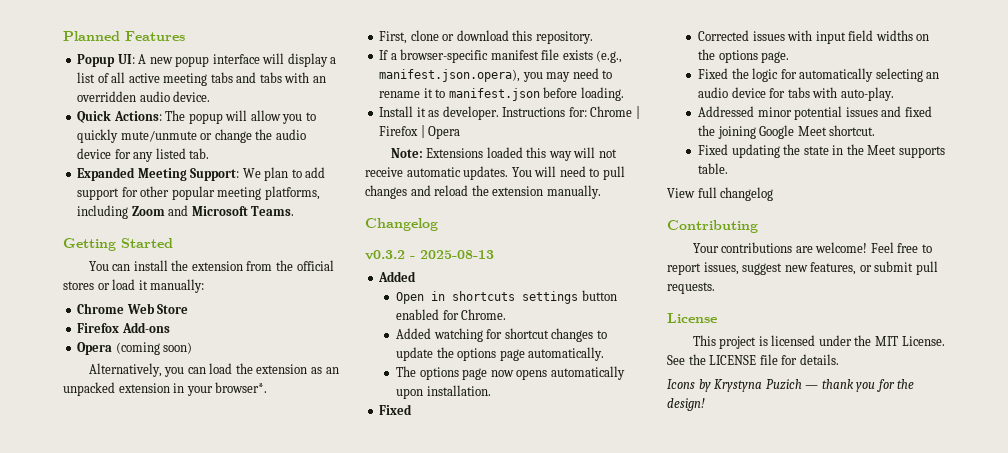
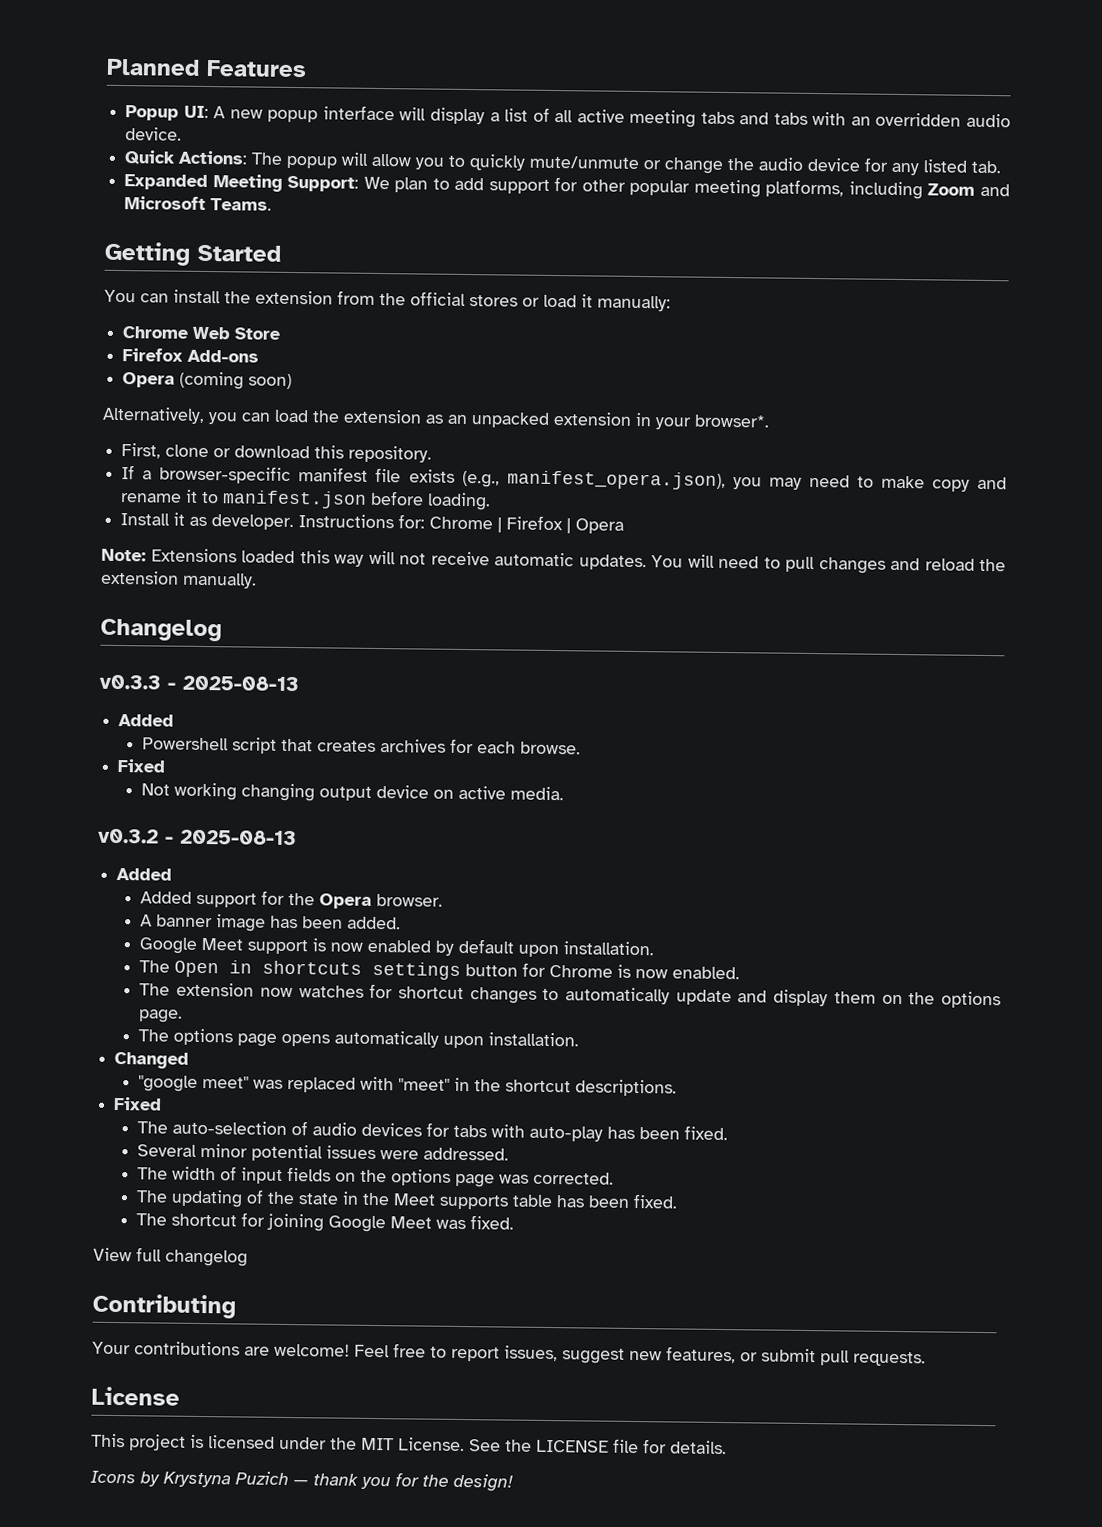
[379,69,521,82] manifest.json.opera), -> [506,470,726,490] manifest_opera.json),
(613, 74) none -> [880,475,1008,492] make copy and
[365,250,494,260] [378,271,417,282] v0.3.2 - 2025-08-13 // Added // -> [99,674,299,692] [118,714,175,727] [142,737,582,755] [117,759,167,773] [141,782,565,802] [98,828,297,846] [116,868,173,881] [140,890,444,909] [140,914,402,932] [139,937,655,958] [139,960,171,973] v0.3.3 - 2025-08-13 // Added // Powershell script that creates archives for each browse. // Fixed // Not working changing output device on active media. // v0.3.2 - 2025-08-13 // Added // Added support for the Opera browser. // A banner image has been added. // Google Meet support is now enabled by default upon installation. // The
[396,309,507,320] [396,328,607,342] [396,347,605,361] enabled for Chrome. // Added watching for shortcut changes to update the options page automatically. -> [522,962,741,980] [139,982,1001,1009] [138,1009,184,1023] for Chrome is now enabled. // The extension now watches for shortcut changes to automatically update and display them on the options page.
[490,370,514,377] now -> (278, 1040) none
[379,404,413,415] [698,30,930,44] [698,49,790,63] [698,68,940,82] [698,87,894,101] [698,106,932,120] [698,125,876,139] [698,144,780,158] Fixed // Corrected issues with input field widths on the options page. // Fixed the logic for automatically selecting an audio device for tabs with auto-play. // Addressed minor potential issues and fixed the joining Google Meet shortcut. // Fixed updating -> [114,1051,190,1069] [138,1075,678,1097] [113,1096,163,1111] [137,1120,729,1142] [137,1143,510,1162] [137,1166,615,1188] [136,1189,265,1208] Changed // "google meet" was replaced with "meet" in the shortcut descriptions. // Fixed // The auto-selection of audio devices for tabs with auto-play has been fixed. // Several minor potential issues were addressed. // The width of input fields on the options page was corrected. // The updating of
[698,163,729,174] table. -> [512,1193,679,1209] [136,1212,515,1233] table has been fixed. // The shortcut for joining Google Meet was fixed.

